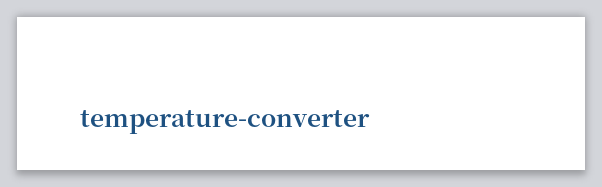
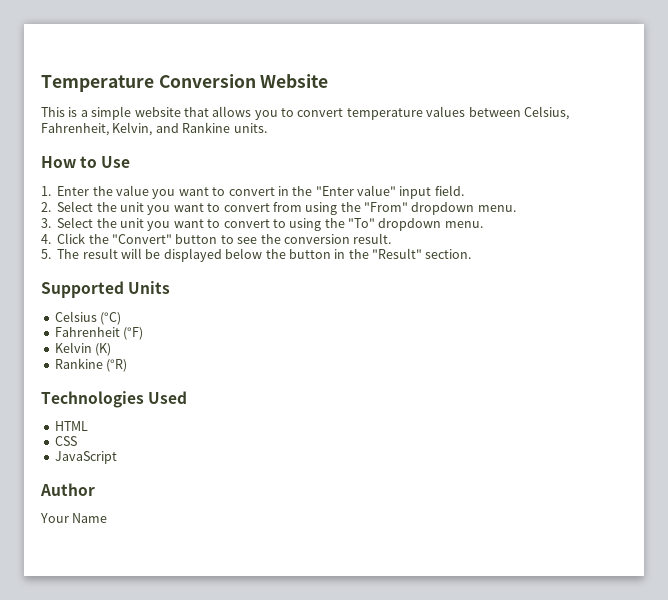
[80,110,370,134] temperature-converter -> [41,74,329,92] [41,106,569,120] [41,122,267,136] [41,156,131,168] [41,185,464,199] [41,201,516,215] [41,217,483,231] [41,233,392,244] [41,248,472,262] [41,281,171,298] [54,311,122,325] [54,327,144,340] [54,342,112,356] [54,358,128,372] [41,391,188,408] [54,421,88,431] [54,436,77,446] [54,451,117,464] [40,483,95,496] [40,513,108,523] Temperature Conversion Website // This is a simple website that allows you to convert temperature values between Celsius, Fahrenheit, Kelvin, and Rankine units. // How to Use // 1. Enter the value you want to convert in the "Enter value" input field. // 2. Select the unit you want to convert from using the "From" dropdown menu. // 3. Select the unit you want to convert to using the "To" dropdown menu. // 4. Click the "Convert" button to see the conversion result. // 5. The result will be displayed below the button in the "Result" section. // Supported Units // Celsius (°C) // Fahrenheit (°F) // Kelvin (K) // Rankine (°R) // Technologies Used // HTML // CSS // JavaScript // Author // Your Name

